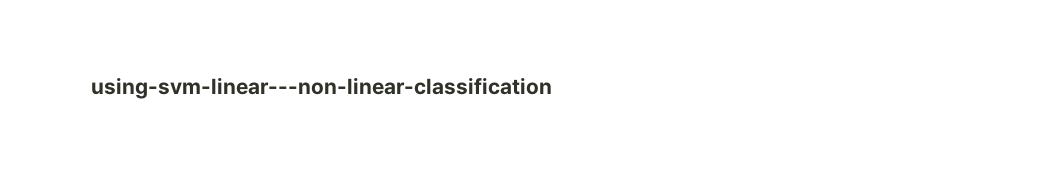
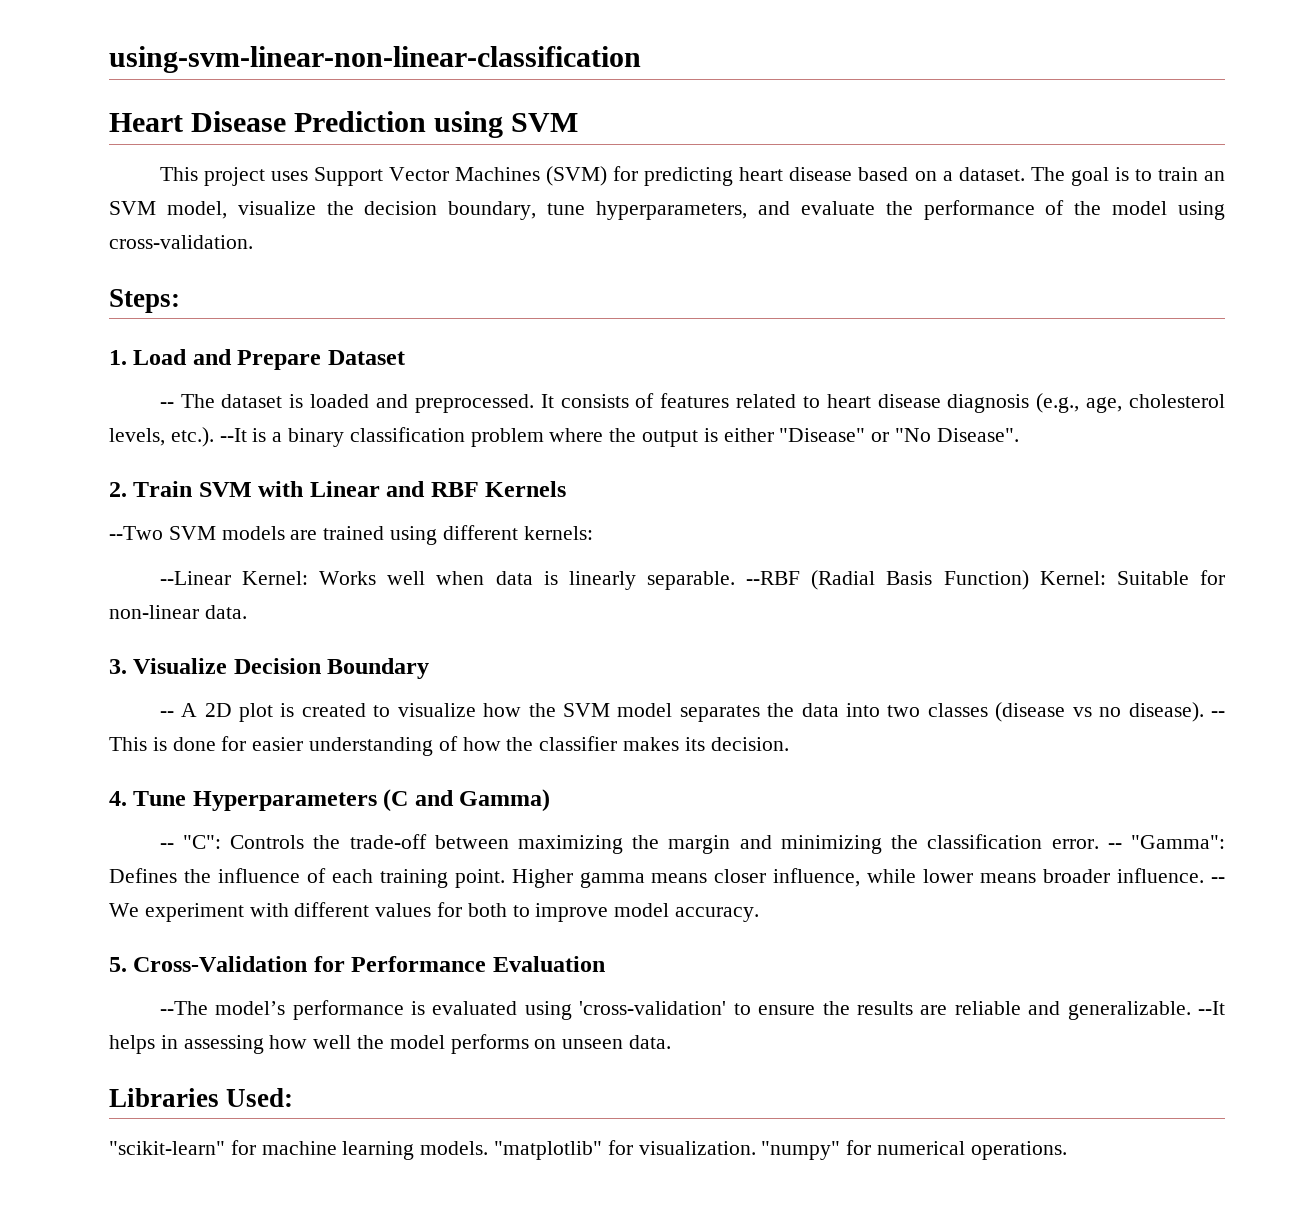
[91,77,552,99] using-svm-linear---non-linear-classification -> [109,46,641,73] [109,111,579,138] [159,166,1225,186] [109,200,1225,220] [109,235,253,249] [109,289,180,313] [109,349,405,370] [159,393,1226,413] [109,427,1019,447] [109,481,567,497] [109,525,593,545] [159,570,1225,590] [109,605,247,619] [109,658,430,679] [159,702,1225,722] [109,736,789,756] [109,789,551,812] [159,834,1225,854] [109,868,1226,888] [109,902,760,922] [109,956,605,972] [159,1000,1225,1020] [109,1034,672,1054] [109,1088,294,1107] [109,1140,1067,1160] using-svm-linear-non-linear-classification // Heart Disease Prediction using SVM // This project uses Support Vector Machines (SVM) for predicting heart disease based on a dataset. The goal is to train an SVM model, visualize the decision boundary, tune hyperparameters, and evaluate the performance of the model using cross-validation. // Steps: // 1. Load and Prepare Dataset // -- The dataset is loaded and preprocessed. It consists of features related to heart disease diagnosis (e.g., age, cholesterol levels, etc.). --It is a binary classification problem where the output is either "Disease" or "No Disease". // 2. Train SVM with Linear and RBF Kernels // --Two SVM models are trained using different kernels: // --Linear Kernel: Works well when data is linearly separable. --RBF (Radial Basis Function) Kernel: Suitable for non-linear data. // 3. Visualize Decision Boundary // -- A 2D plot is created to visualize how the SVM model separates the data into two classes (disease vs no disease). -- This is done for easier understanding of how the classifier makes its decision. // 4. Tune Hyperparameters (C and Gamma) // -- "C": Controls the trade-off between maximizing the margin and minimizing the classification error. -- "Gamma": Defines the influence of each training point. Higher gamma means closer influence, while lower means broader influence. -- We experiment with different values for both to improve model accuracy. // 5. Cross-Validation for Performance Evaluation // --The model’s performance is evaluated using 'cross-validation' to ensure the results are reliable and generalizable. --It helps in assessing how well the model performs on unseen data. // Libraries Used: // "scikit-learn" for machine learning models. "matplotlib" for visualization. "numpy" for numerical operations.

